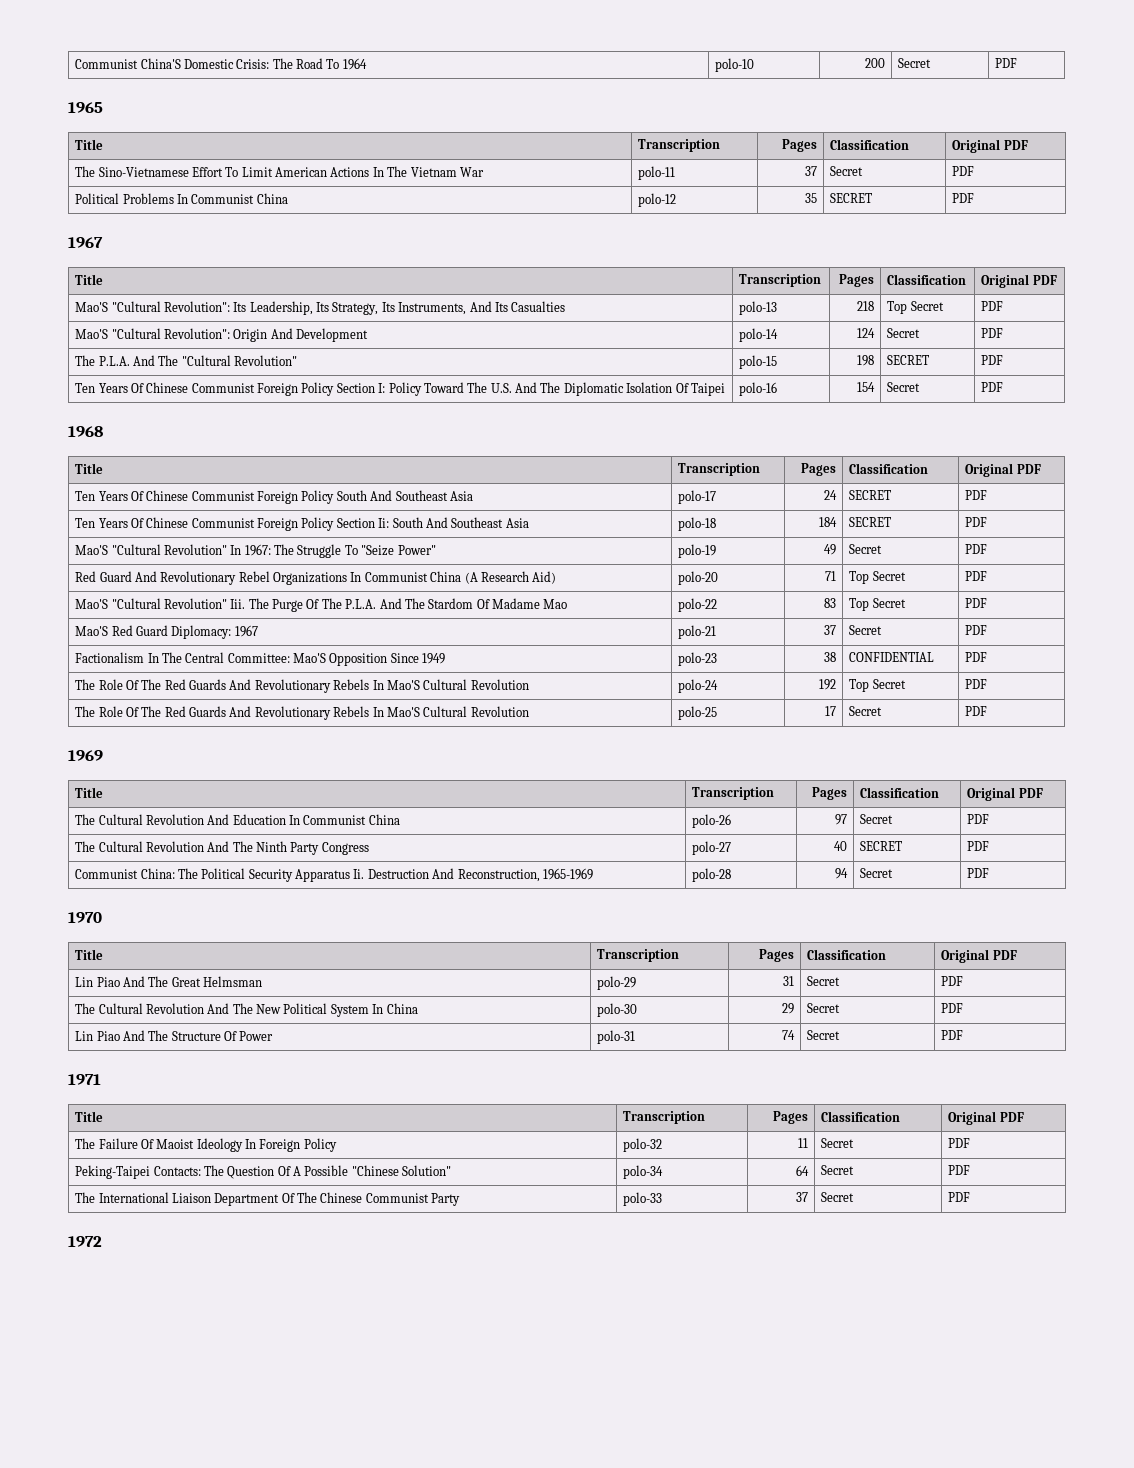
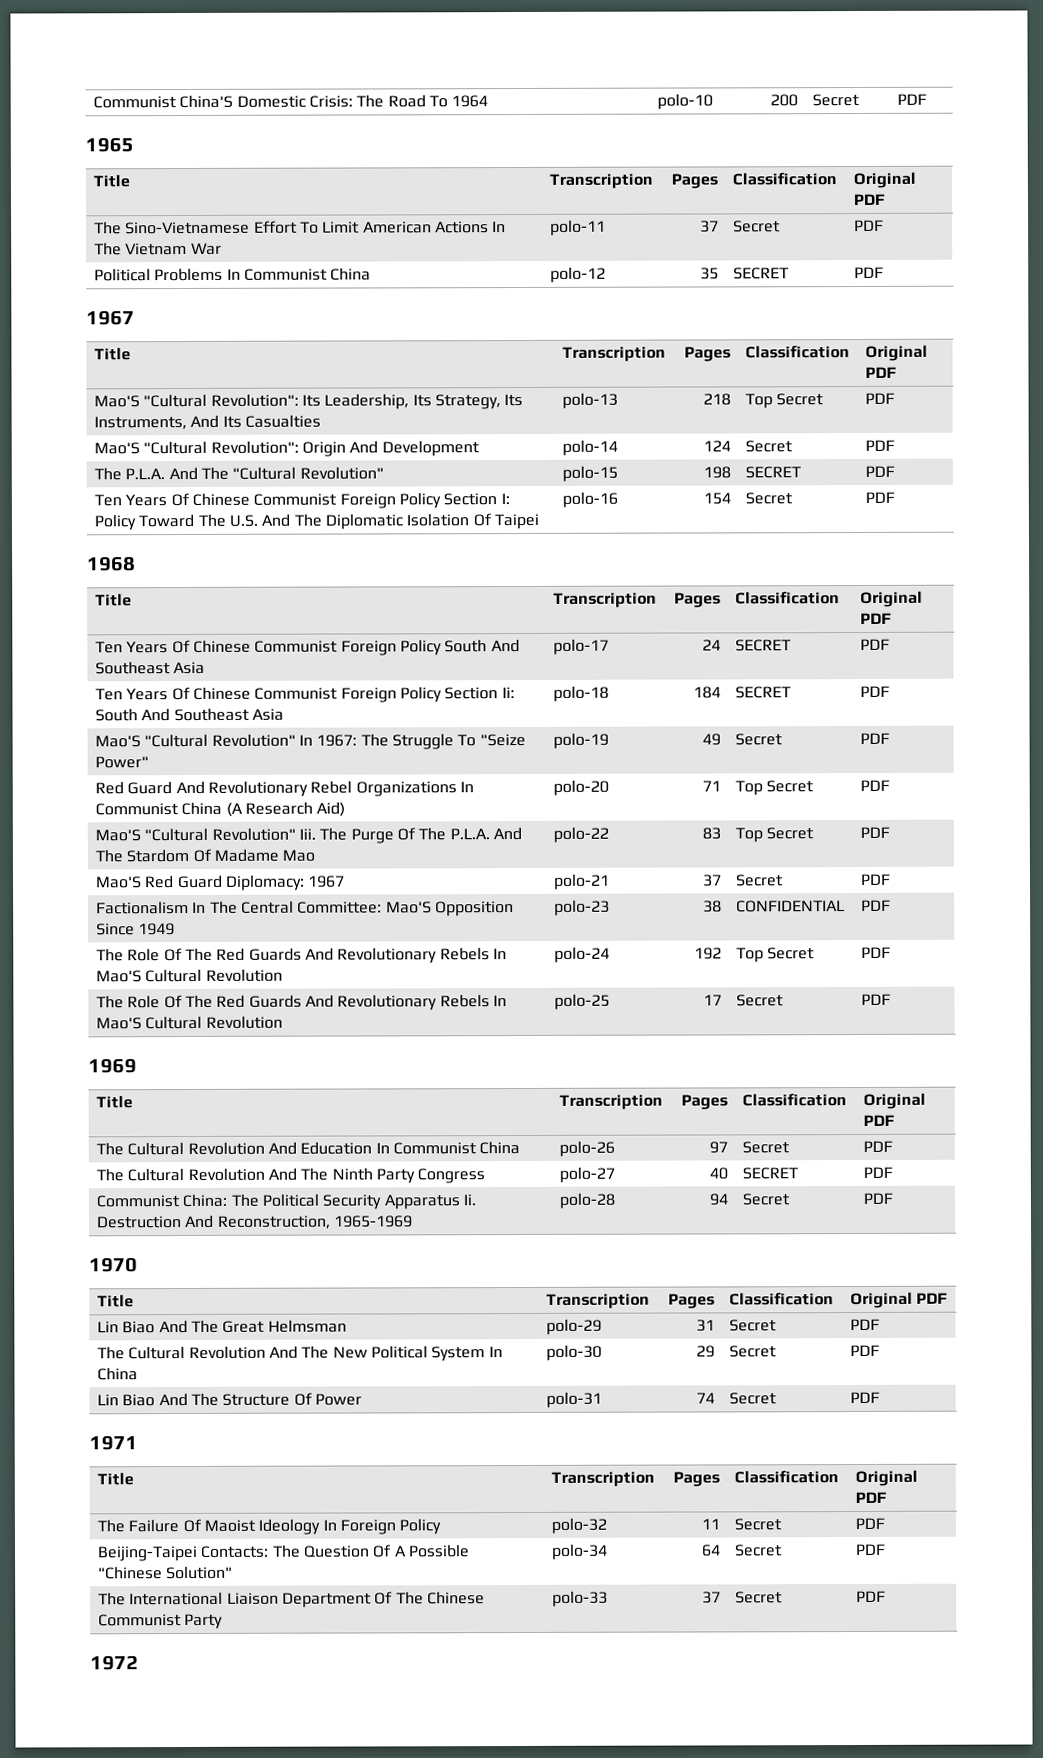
[96,977,120,987] Piao -> [122,1321,156,1334] Biao
[96,1031,120,1041] Piao -> [122,1394,156,1407] Biao
[75,1165,151,1179] Peking-Taipei -> [96,1545,198,1562] Beijing-Taipei

